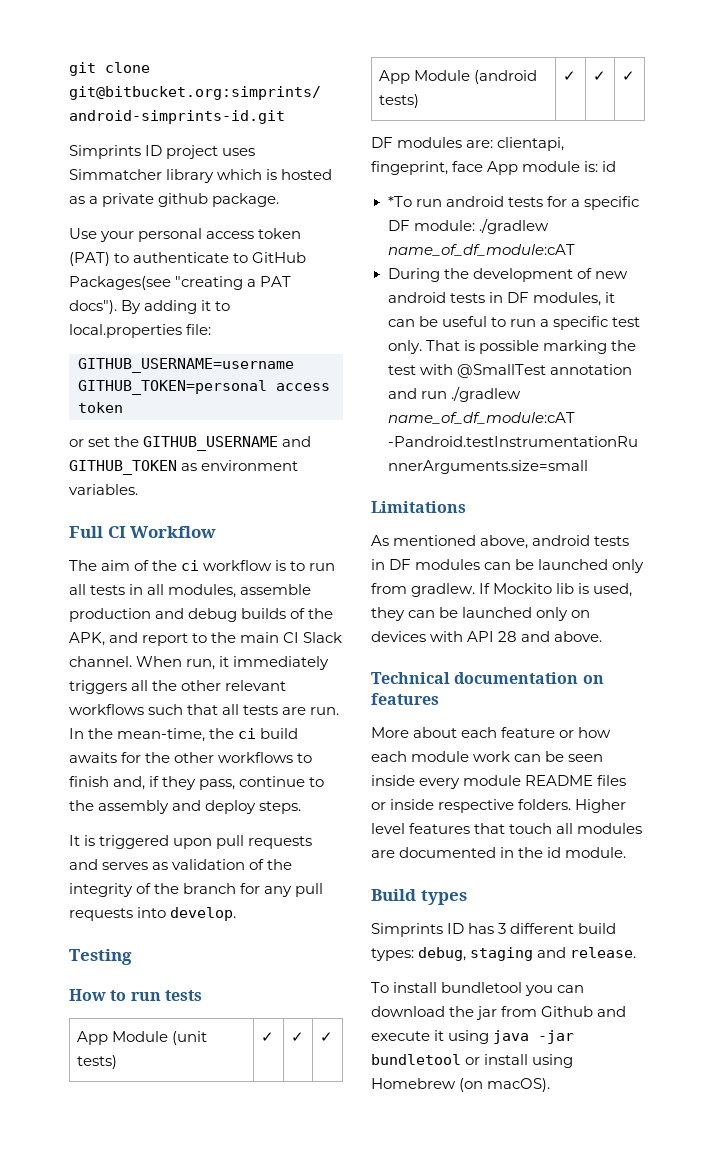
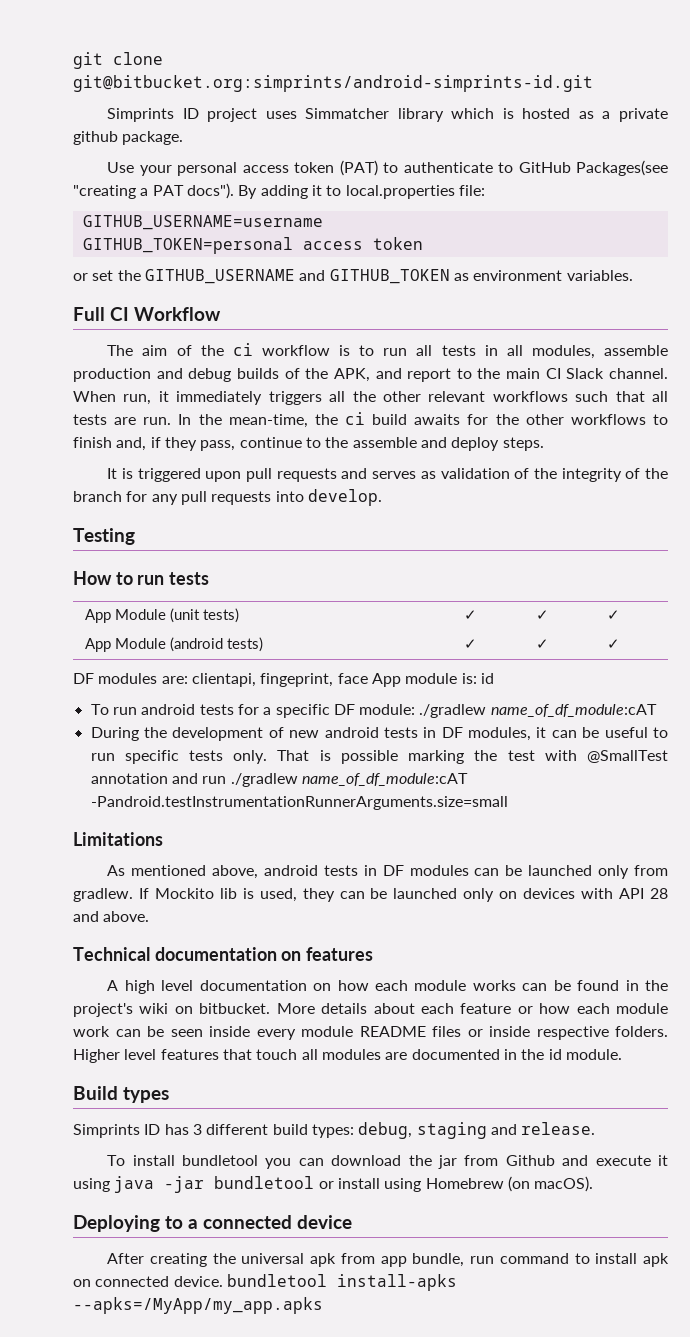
[98,800,170,814] assembly -> [352,437,417,448] assemble
[387,196,412,207] *To -> [90,704,109,715] To
[539,316,640,330] a specific test -> [124,750,224,764] specific tests
[371,727,409,738] More -> [107,980,668,994] [73,1003,368,1017] A high level documentation on how each module works can be found in the project's wiki on bitbucket. More details
(551, 1085) none -> [73,1215,352,1232] [107,1253,669,1267] [73,1274,457,1291] [73,1297,323,1314] // Deploying to a connected device // After creating the universal apk from app bundle, run command to install apk on connected device. bundletool install-apks --apks=/MyApp/my_app.apks

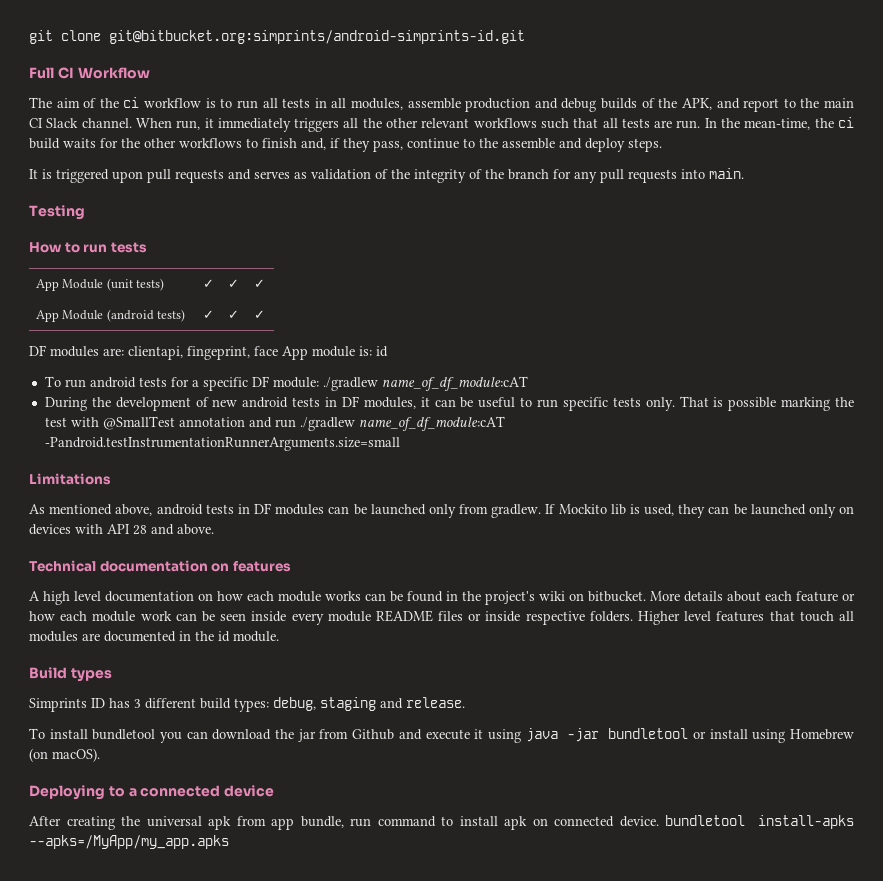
[107,108,668,122] [73,131,184,145] [107,160,669,176] [73,183,485,199] [82,215,323,230] [82,237,423,254] [73,269,633,284] // Simprints ID project uses Simmatcher library which is hosted as a private github package. // Use your personal access token (PAT) to authenticate to GitHub Packages(see "creating a PAT docs"). By adding it to local.properties file: // GITHUB_USERNAME=username // GITHUB_TOKEN=personal access token // or set the GITHUB_USERNAME and GITHUB_TOKEN as environment variables. -> (525, 37) none
[414,414,461,425] awaits -> [63,138,96,148] waits
[307,489,382,506] develop. -> [709,168,744,179] main.

